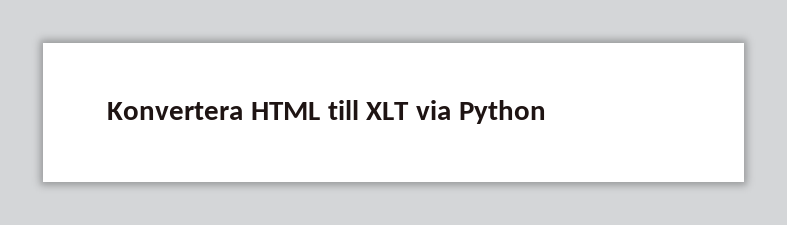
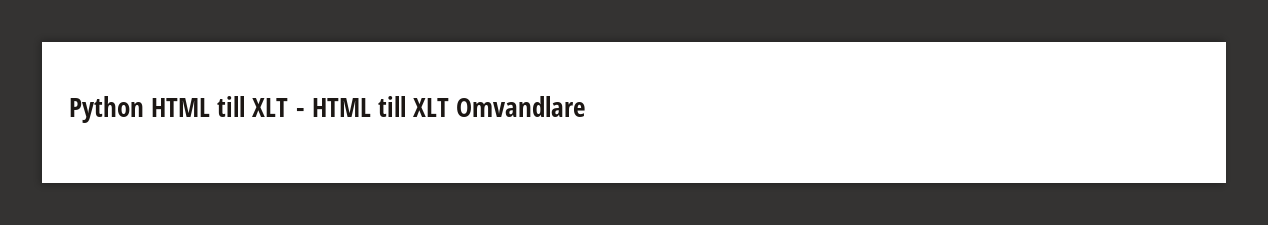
[107,100,547,124] Konvertera HTML till XLT via Python -> [69,96,586,123] Python HTML till XLT - HTML till XLT Omvandlare

